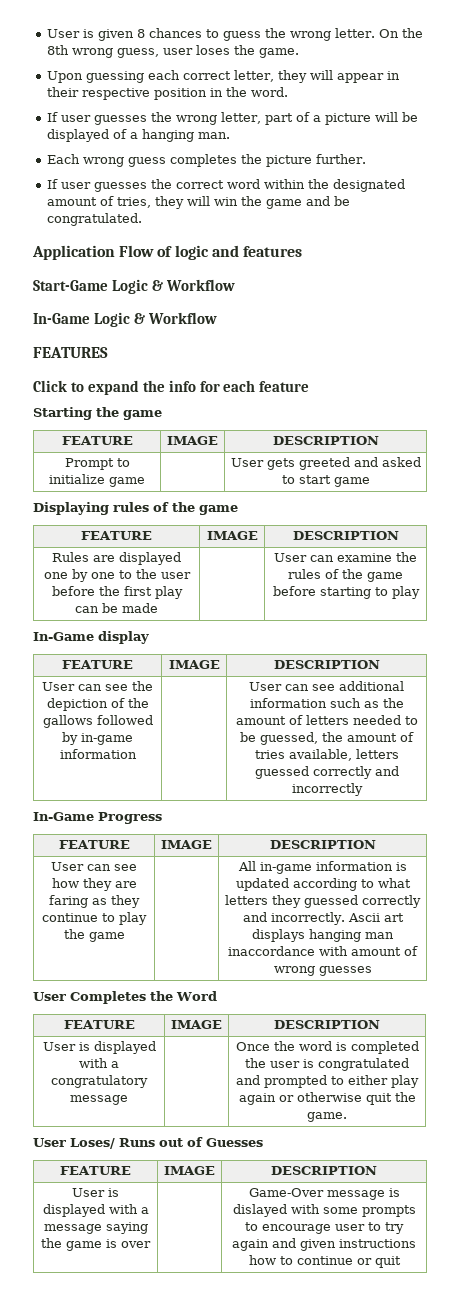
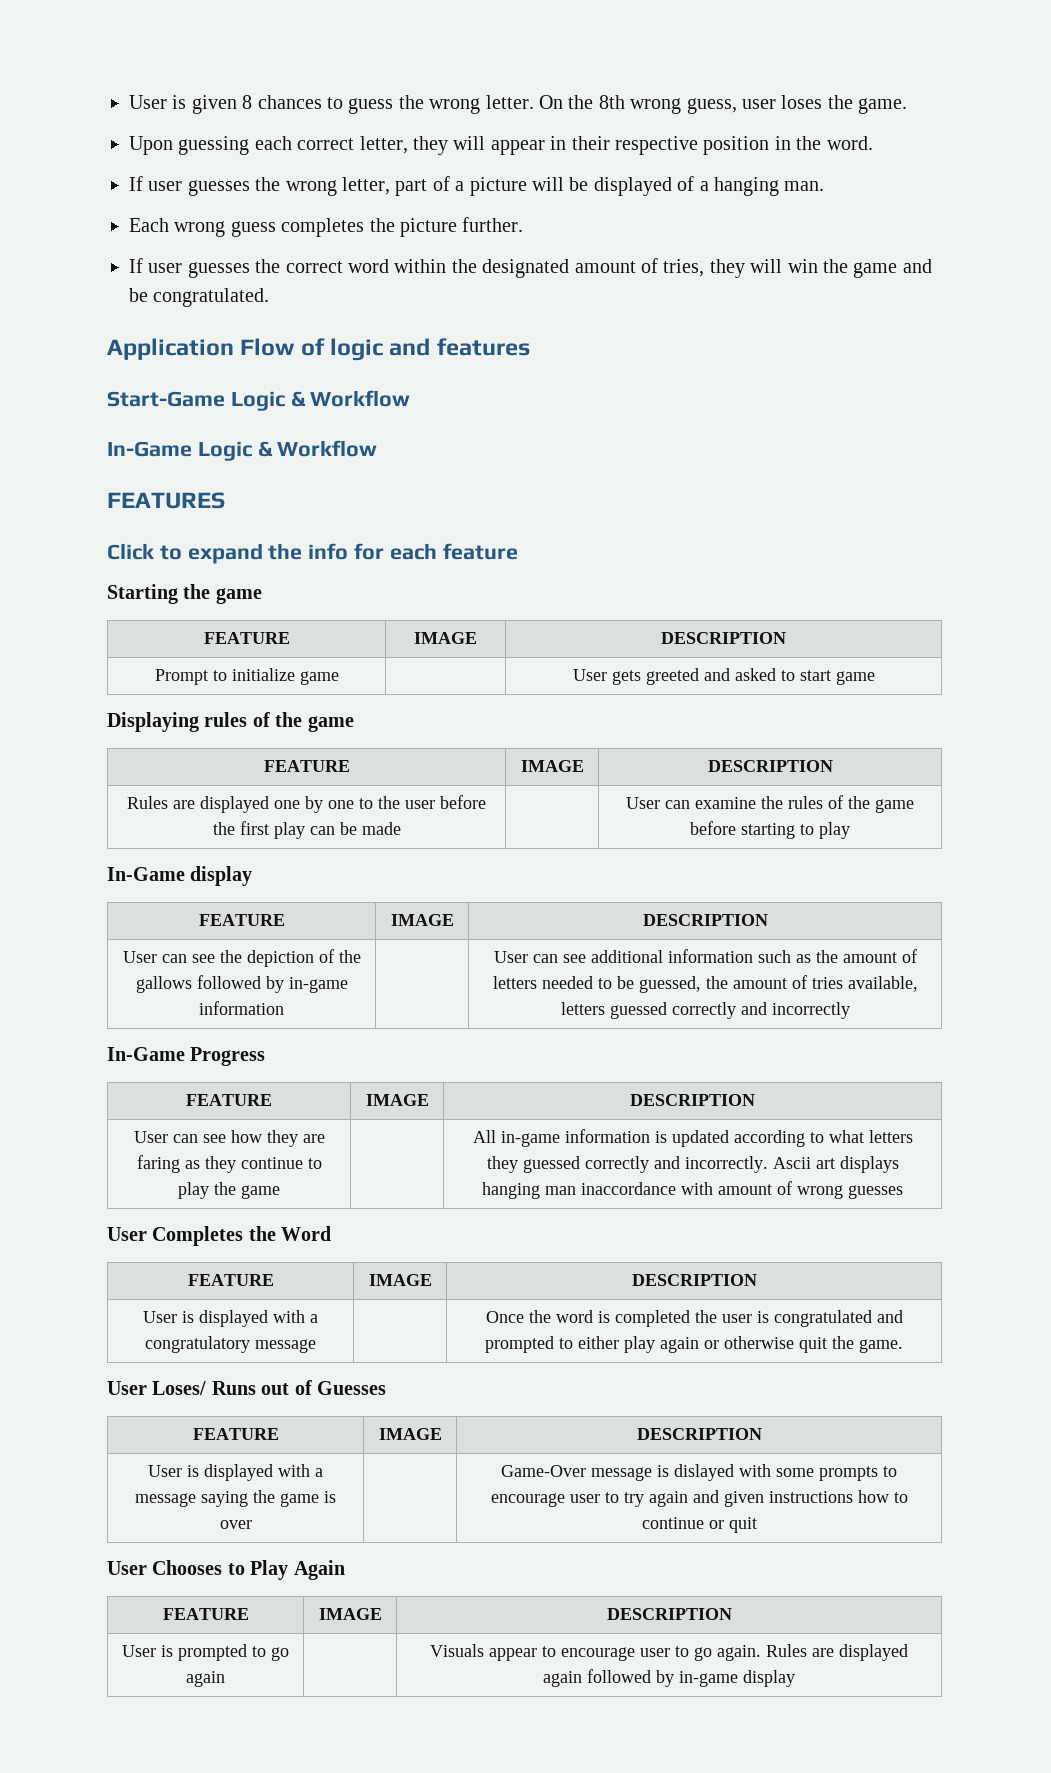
(401, 1262) none -> [107,1560,345,1580] [162,1608,249,1620] [318,1608,382,1620] [606,1608,732,1620] [122,1644,289,1661] [186,1671,225,1687] [430,1644,908,1661] [543,1669,795,1687] // User Chooses to Play Again // FEATURE | IMAGE | DESCRIPTION // User is prompted to go again | | Visuals appear to encourage user to go again. Rules are displayed again followed by in-game display

